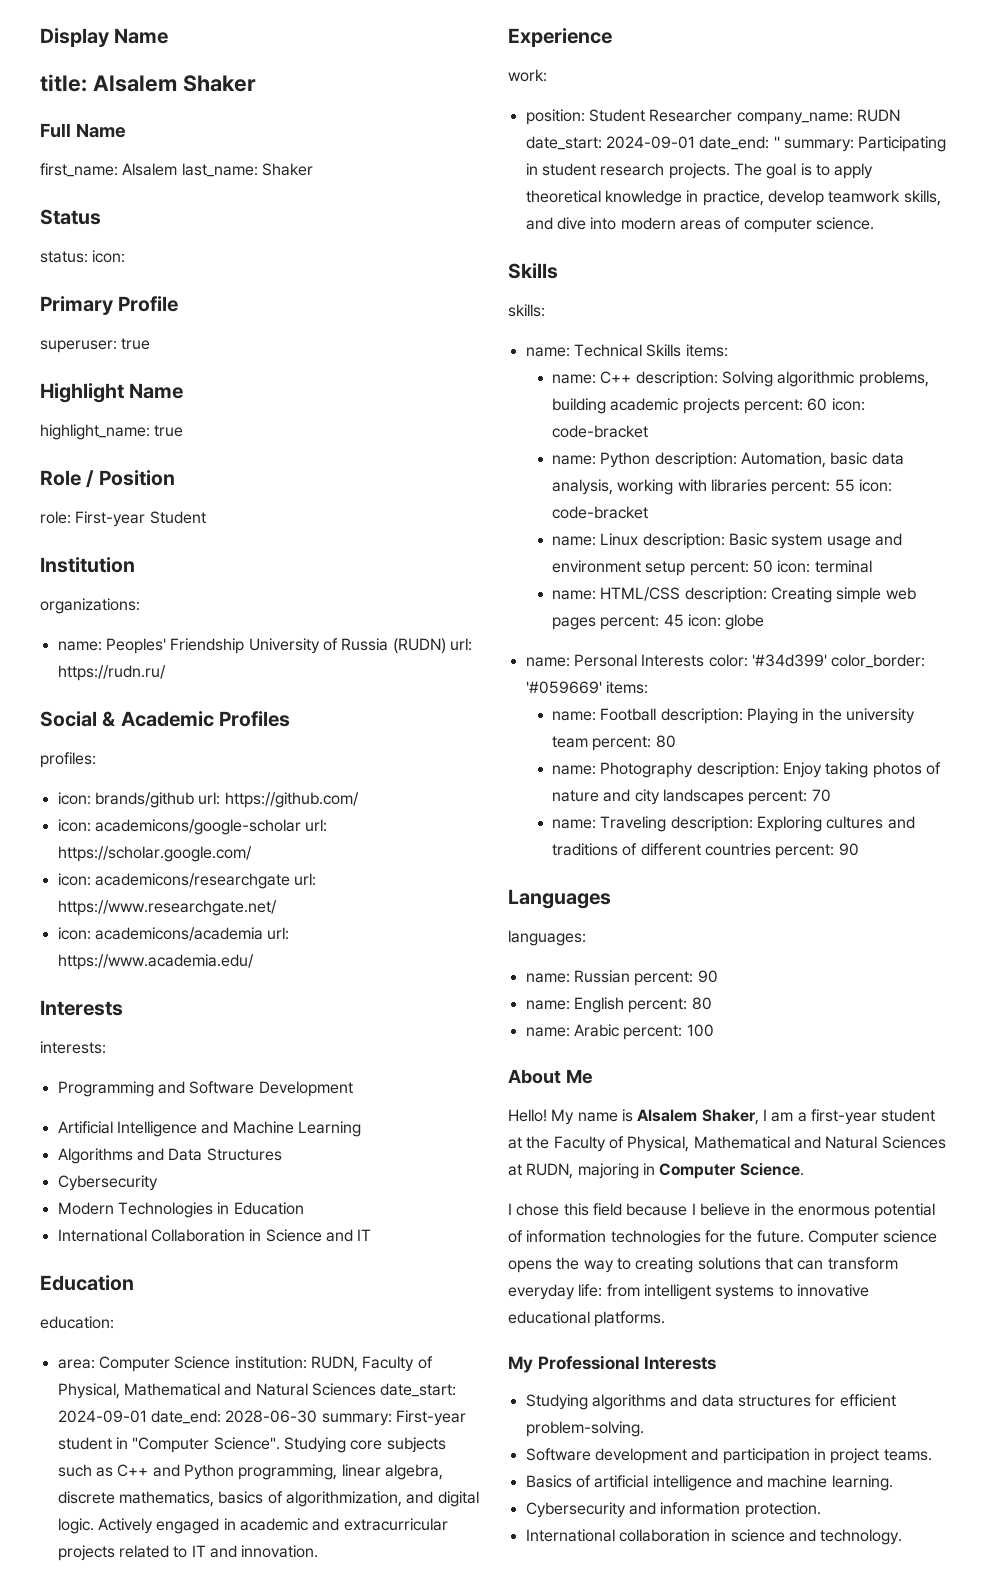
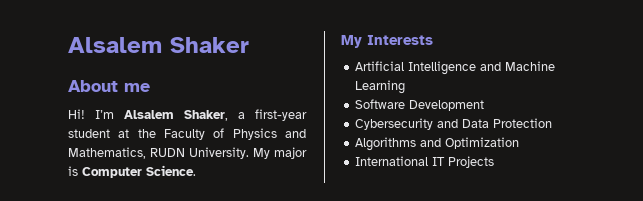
[40,28,169,47] [40,74,87,92] Display Name // title: -> (68, 45) none
[40,123,126,138] [40,163,313,177] [40,209,101,225] [40,250,126,263] [40,296,179,315] [40,338,151,353] [40,383,184,403] [40,424,184,440] [40,470,175,488] [40,511,206,527] [40,557,135,573] [40,598,140,614] [57,638,472,654] [57,665,166,681] [40,711,291,727] [40,752,96,768] [57,792,359,808] [57,819,328,835] [57,846,252,862] [57,873,317,889] [57,900,277,916] [57,927,290,941] [57,954,254,970] [40,1000,123,1016] [40,1041,106,1054] [57,1081,353,1097] Full Name // first_name: Alsalem last_name: Shaker // Status // status: icon: // Primary Profile // superuser: true // Highlight Name // highlight_name: true // Role / Position // role: First-year Student // Institution // organizations: // name: Peoples' Friendship University of Russia (RUDN) url: https://rudn.ru/ // Social & Academic Profiles // profiles: // icon: brands/github url: https://github.com/ // icon: academicons/google-scholar url: https://scholar.google.com/ // icon: academicons/researchgate url: https://www.researchgate.net/ // icon: academicons/academia url: https://www.academia.edu/ // Interests // interests: // Programming and Software Development -> [68,80,150,92] [68,109,307,121] [68,128,306,140] [68,147,307,159] [68,165,196,178] [341,35,433,48] About me // Hi! I’m Alsalem Shaker, a first-year student at the Faculty of Physics and Mathematics, RUDN University. My major is Computer Science. // My Interests
[57,1148,282,1164] [57,1175,158,1191] [57,1202,304,1218] [57,1229,372,1242] [40,1275,134,1291] [40,1316,114,1329] [57,1356,433,1372] [57,1383,457,1399] [57,1410,466,1426] [57,1437,446,1453] [57,1464,443,1480] [57,1491,479,1507] [57,1518,448,1534] [57,1545,319,1561] [508,28,612,47] [508,69,547,82] [525,109,900,125] [525,136,947,152] [525,163,874,179] [525,190,941,206] [525,217,874,233] [508,263,558,279] [508,304,545,317] [525,344,728,357] [552,371,929,387] [552,398,865,414] [552,425,649,438] [552,452,904,468] [552,479,893,495] [552,506,649,519] [552,533,903,549] [552,560,872,576] [552,587,916,603] [552,614,765,630] [525,654,926,668] [525,681,648,694] [552,708,916,724] [552,735,676,751] [552,762,942,778] [552,789,831,805] [552,816,915,832] [552,843,859,859] [508,889,611,909] [508,930,586,946] [525,970,718,986] [525,997,712,1013] [525,1024,714,1040] [508,1069,593,1084] [508,1109,936,1125] [508,1136,946,1152] [508,1163,804,1179] [508,1203,936,1219] [508,1230,938,1246] [508,1257,898,1273] [508,1284,869,1300] [508,1311,666,1327] [508,1355,717,1373] [525,1394,896,1410] [525,1421,644,1437] [525,1448,932,1464] [525,1475,893,1491] [525,1502,821,1518] [525,1529,903,1545] Algorithms and Data Structures // Cybersecurity // Modern Technologies in Education // International Collaboration in Science and IT // Education // education: // area: Computer Science institution: RUDN, Faculty of Physical, Mathematical and Natural Sciences date_start: 2024-09-01 date_end: 2028-06-30 summary: First-year student in "Computer Science". Studying core subjects such as C++ and Python programming, linear algebra, discrete mathematics, basics of algorithmization, and digital logic. Actively engaged in academic and extracurricular projects related to IT and innovation. // Experience // work: // position: Student Researcher company_name: RUDN date_start: 2024-09-01 date_end: '' summary: Participating in student research projects. The goal is to apply theoretical knowledge in practice, develop teamwork skills, and dive into modern areas of computer science. // Skills // skills: // name: Technical Skills items: // name: C++ description: Solving algorithmic problems, building academic projects percent: 60 icon: code-bracket // name: Python description: Automation, basic data analysis, working with libraries percent: 55 icon: code-bracket // name: Linux description: Basic system usage and environment setup percent: 50 icon: terminal // name: HTML/CSS description: Creating simple web pages percent: 45 icon: globe // name: Personal Interests color: '#34d399' color_border: '#059669' items: // name: Football description: Playing in the university team percent: 80 // name: Photography description: Enjoy taking photos of nature and city landscapes percent: 70 // name: Traveling description: Exploring cultures and traditions of different countries percent: 90 // Languages // languages: // name: Russian percent: 90 // name: English percent: 80 // name: Arabic percent: 100 // About Me // Hello! My name is Alsalem Shaker, I am a first-year student at the Faculty of Physical, Mathematical and Natural Sciences at RUDN, majoring in Computer Science. // I chose this field because I believe in the enormous potential of information technologies for the future. Computer science opens the way to creating solutions that can transform everyday life: from intelligent systems to innovative educational platforms. // My Professional Interests // Studying algorithms and data structures for efficient problem-solving. // Software development and participation in project teams. // Basics of artificial intelligence and machine learning. // Cybersecurity and information protection. // International collaboration in science and technology. -> [355,99,485,111] [355,118,553,130] [355,137,520,151] [355,156,495,168] Software Development // Cybersecurity and Data Protection // Algorithms and Optimization // International IT Projects

